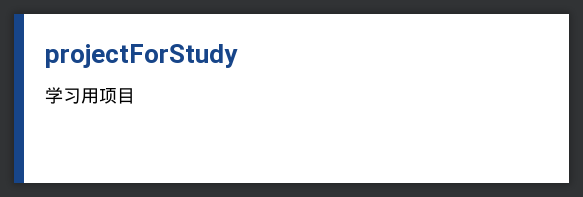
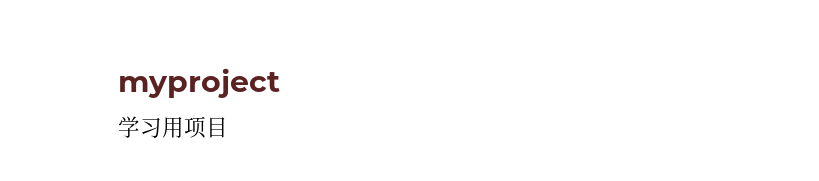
[45,44,238,68] projectForStudy -> [118,68,280,98] myproject

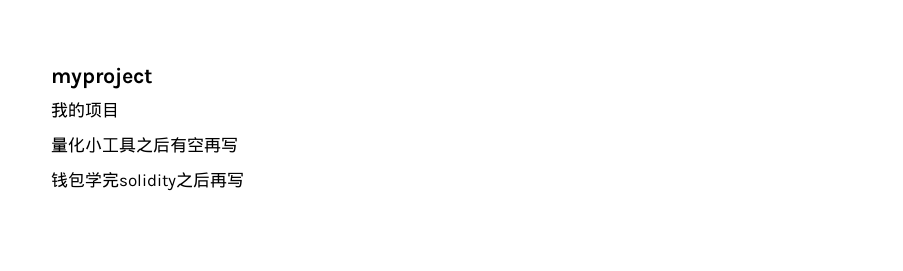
[118,116,184,138] 学习用 -> [51,102,85,118] 我的
(228, 127) none -> [51,137,238,153] [51,172,244,191] // 量化小工具之后有空再写 // 钱包学完solidity之后再写

